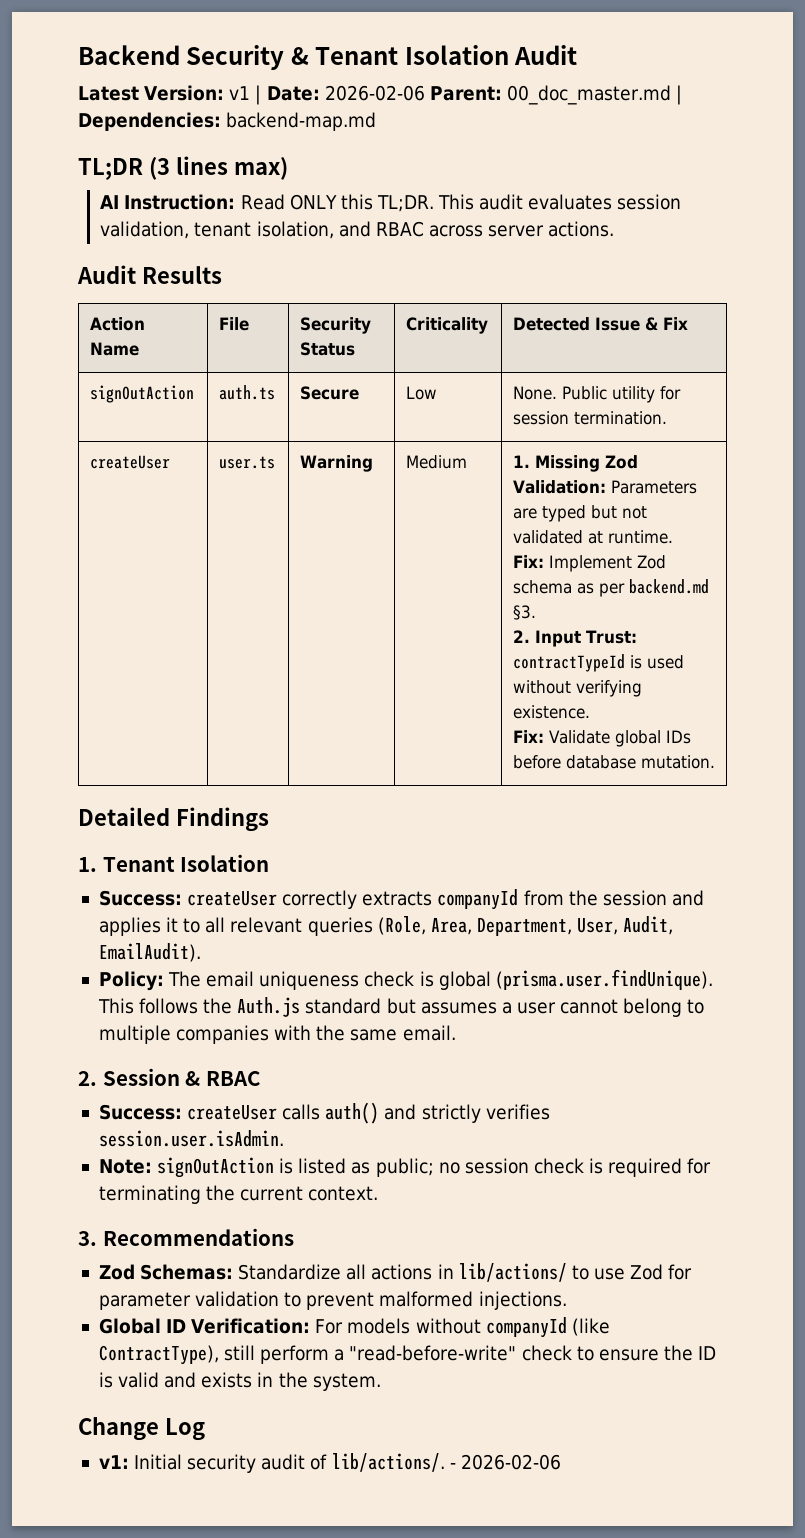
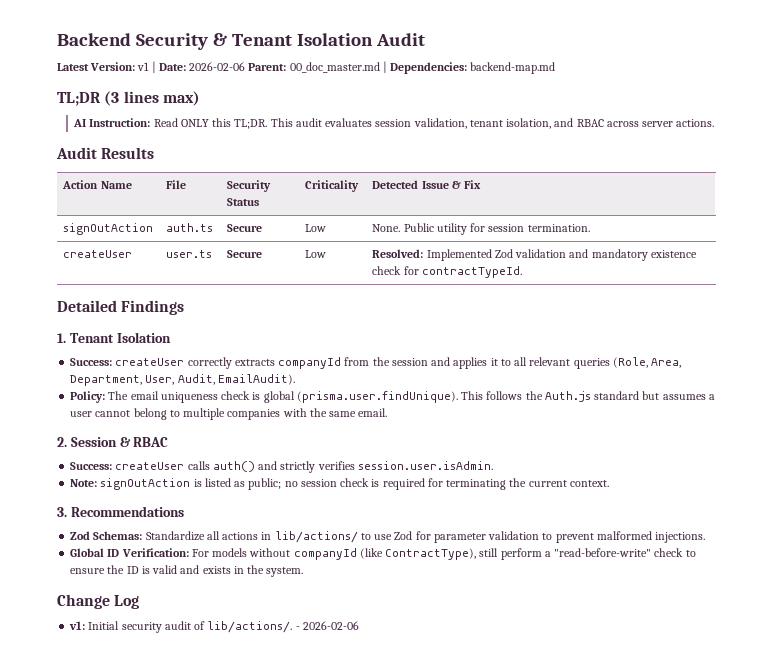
[299,455,373,472] [405,455,467,469] [512,455,638,472] [512,480,697,494] [512,505,647,522] [512,530,673,544] [512,555,666,572] [512,579,709,597] [512,605,536,620] [512,630,637,647] [512,654,684,672] [512,680,642,697] [512,705,590,719] [512,730,691,747] [512,755,715,769] Warning | Medium | 1. Missing Zod Validation: Parameters are typed but not validated at runtime. // Fix: Implement Zod schema as per backend.md §3. // 2. Input Trust: contractTypeId is used without verifying existence. // Fix: Validate global IDs before database mutation. -> [227,250,263,258] [305,250,327,258] [372,249,697,261] [372,266,522,278] Secure | Low | Resolved: Implemented Zod validation and mandatory existence check for contractTypeId.

